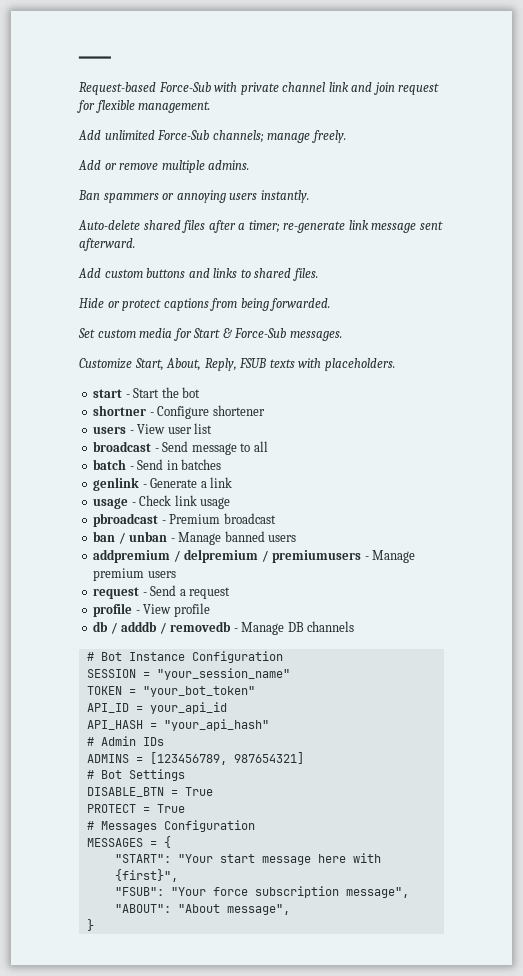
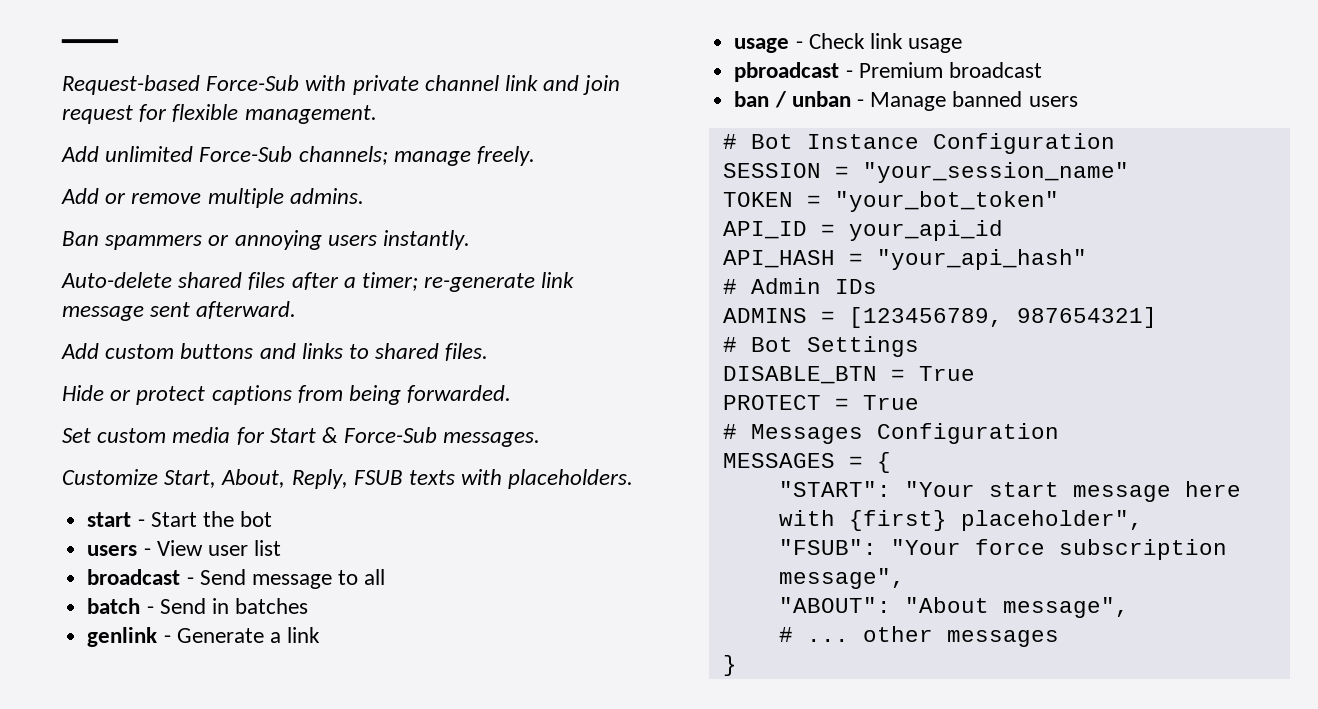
[93,405,265,419] // shortner - Configure shortener -> (273, 519) none
[93,549,416,563] [93,568,176,581] [93,585,231,599] [93,603,210,617] [93,621,355,635] // addpremium / delpremium / premiumusers - Manage premium users // request - Send a request // profile - View profile // db / adddb / removedb - Manage DB channels -> (1078, 101) none
[114,869,178,882] {first}", -> [848,510,1143,531] {first} placeholder",
(290, 909) none -> [778,626,1059,647] // # ... other messages

